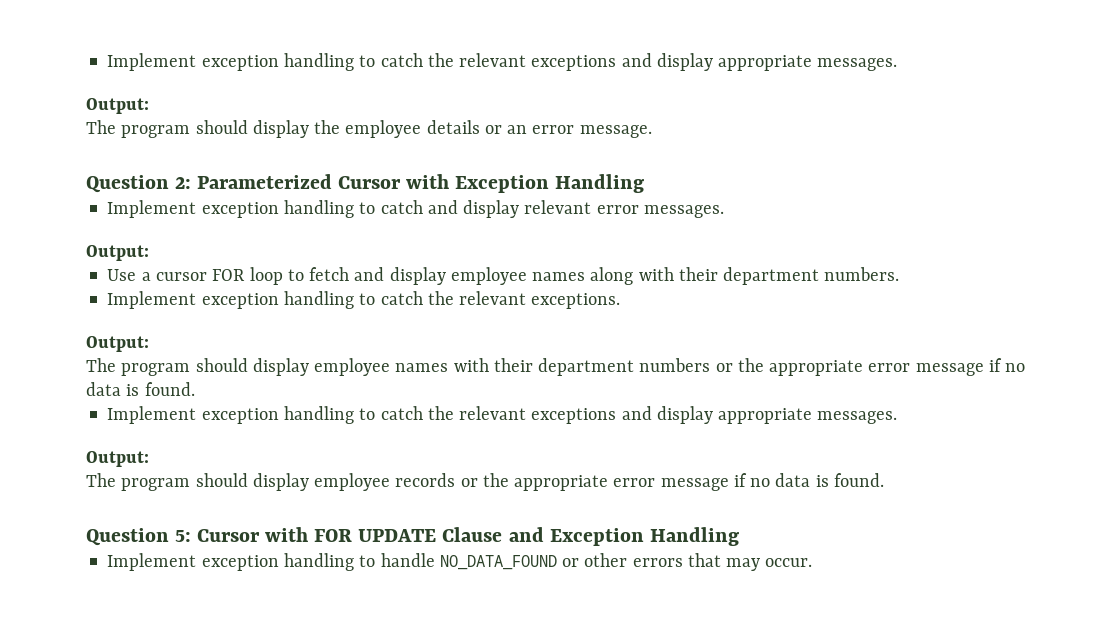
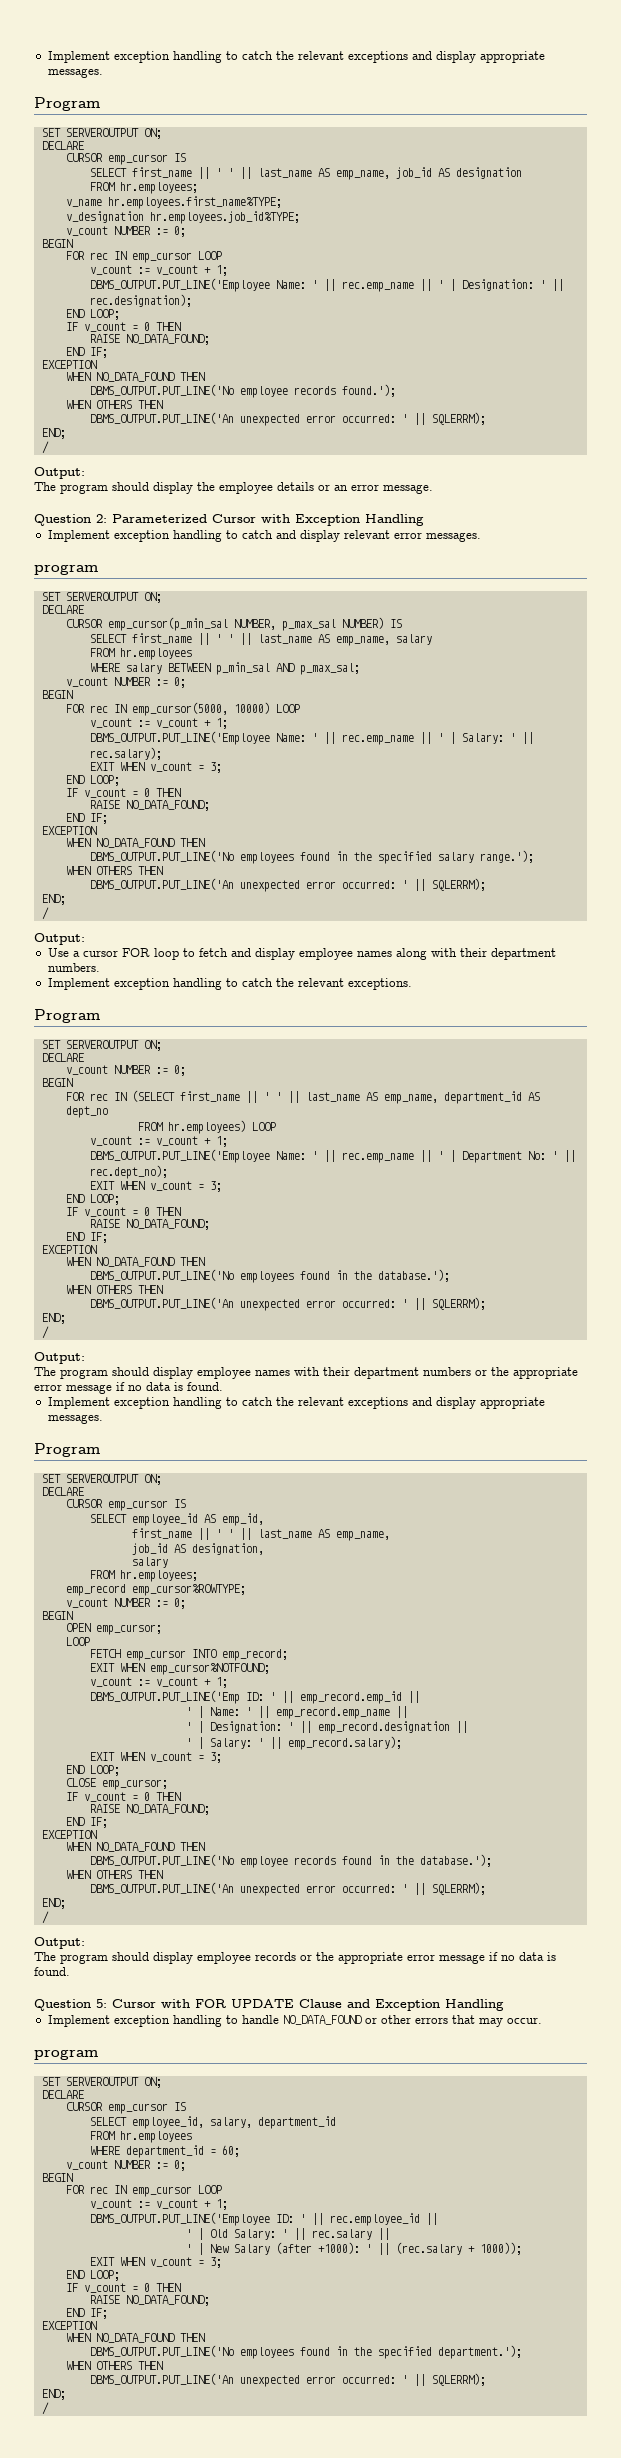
(898, 64) none -> [34,97,100,111] [41,128,162,139] [41,141,84,150] [65,153,186,165] [89,167,522,180] [89,182,198,194] [65,196,282,209] [65,211,300,224] [65,226,186,237] [41,239,73,248] [65,251,222,263] [89,265,228,276] [89,278,564,292] [89,294,192,307] [65,309,120,320] [65,322,181,332] [89,334,210,345] [65,347,108,358] [41,360,97,369] [65,372,205,382] [89,384,396,398] [65,400,163,409] [89,412,486,426] [41,428,66,439] [41,441,49,454] // Program // SET SERVEROUTPUT ON; // DECLARE // CURSOR emp_cursor IS // SELECT first_name || ' ' || last_name AS emp_name, job_id AS designation // FROM hr.employees; // v_name hr.employees.first_name%TYPE; // v_designation hr.employees.job_id%TYPE; // v_count NUMBER := 0; // BEGIN // FOR rec IN emp_cursor LOOP // v_count := v_count + 1; // DBMS_OUTPUT.PUT_LINE('Employee Name: ' || rec.emp_name || ' | Designation: ' || rec.designation); // END LOOP; // IF v_count = 0 THEN // RAISE NO_DATA_FOUND; // END IF; // EXCEPTION // WHEN NO_DATA_FOUND THEN // DBMS_OUTPUT.PUT_LINE('No employee records found.'); // WHEN OTHERS THEN // DBMS_OUTPUT.PUT_LINE('An unexpected error occurred: ' || SQLERRM); // END; // /
(724, 211) none -> [34,564,98,575] [41,592,162,603] [41,605,84,614] [65,617,402,631] [89,633,432,646] [89,648,192,660] [89,662,360,675] [65,677,186,688] [41,690,73,699] [65,702,300,716] [89,718,228,729] [89,731,534,745] [89,747,162,760] [89,762,222,773] [65,775,120,786] [65,788,181,798] [89,800,210,811] [65,813,108,824] [41,826,97,835] [65,838,205,848] [89,850,534,864] [65,866,163,875] [89,878,486,892] [41,894,66,905] [41,907,49,920] // program // SET SERVEROUTPUT ON; // DECLARE // CURSOR emp_cursor(p_min_sal NUMBER, p_max_sal NUMBER) IS // SELECT first_name || ' ' || last_name AS emp_name, salary // FROM hr.employees // WHERE salary BETWEEN p_min_sal AND p_max_sal; // v_count NUMBER := 0; // BEGIN // FOR rec IN emp_cursor(5000, 10000) LOOP // v_count := v_count + 1; // DBMS_OUTPUT.PUT_LINE('Employee Name: ' || rec.emp_name || ' | Salary: ' || rec.salary); // EXIT WHEN v_count = 3; // END LOOP; // IF v_count = 0 THEN // RAISE NO_DATA_FOUND; // END IF; // EXCEPTION // WHEN NO_DATA_FOUND THEN // DBMS_OUTPUT.PUT_LINE('No employees found in the specified salary range.'); // WHEN OTHERS THEN // DBMS_OUTPUT.PUT_LINE('An unexpected error occurred: ' || SQLERRM); // END; // /
(621, 301) none -> [34,1009,100,1023] [41,1040,162,1051] [41,1053,84,1062] [65,1065,186,1076] [41,1078,73,1087] [65,1090,540,1104] [65,1106,108,1118] [137,1120,276,1134] [89,1136,228,1147] [89,1149,576,1163] [89,1165,168,1179] [89,1181,222,1192] [65,1194,120,1205] [65,1207,181,1217] [89,1219,210,1230] [65,1232,108,1243] [41,1245,97,1254] [65,1257,205,1267] [89,1269,450,1283] [65,1285,163,1294] [89,1297,486,1311] [41,1313,66,1324] [41,1326,49,1339] // Program // SET SERVEROUTPUT ON; // DECLARE // v_count NUMBER := 0; // BEGIN // FOR rec IN (SELECT first_name || ' ' || last_name AS emp_name, department_id AS dept_no // FROM hr.employees) LOOP // v_count := v_count + 1; // DBMS_OUTPUT.PUT_LINE('Employee Name: ' || rec.emp_name || ' | Department No: ' || rec.dept_no); // EXIT WHEN v_count = 3; // END LOOP; // IF v_count = 0 THEN // RAISE NO_DATA_FOUND; // END IF; // EXCEPTION // WHEN NO_DATA_FOUND THEN // DBMS_OUTPUT.PUT_LINE('No employees found in the database.'); // WHEN OTHERS THEN // DBMS_OUTPUT.PUT_LINE('An unexpected error occurred: ' || SQLERRM); // END; // /
(898, 417) none -> [34,1443,100,1457] [41,1474,162,1485] [41,1487,84,1496] [65,1499,186,1511] [89,1513,264,1526] [131,1528,390,1541] [131,1543,264,1555] [131,1557,168,1568] [89,1570,198,1582] [65,1584,246,1596] [65,1598,186,1609] [41,1611,73,1620] [65,1623,162,1635] [65,1637,90,1646] [89,1649,288,1661] [89,1663,270,1675] [89,1677,228,1688] [89,1690,420,1704] [185,1706,408,1719] [185,1721,468,1734] [185,1736,402,1750] [89,1752,222,1763] [65,1765,120,1776] [65,1778,168,1790] [65,1792,181,1802] [89,1804,210,1815] [65,1817,108,1828] [41,1830,97,1839] [65,1842,205,1852] [89,1854,492,1868] [65,1870,163,1879] [89,1882,486,1896] [41,1898,66,1909] [41,1911,49,1924] // Program // SET SERVEROUTPUT ON; // DECLARE // CURSOR emp_cursor IS // SELECT employee_id AS emp_id, // first_name || ' ' || last_name AS emp_name, // job_id AS designation, // salary // FROM hr.employees; // emp_record emp_cursor%ROWTYPE; // v_count NUMBER := 0; // BEGIN // OPEN emp_cursor; // LOOP // FETCH emp_cursor INTO emp_record; // EXIT WHEN emp_cursor%NOTFOUND; // v_count := v_count + 1; // DBMS_OUTPUT.PUT_LINE('Emp ID: ' || emp_record.emp_id || // ' | Name: ' || emp_record.emp_name || // ' | Designation: ' || emp_record.designation || // ' | Salary: ' || emp_record.salary); // EXIT WHEN v_count = 3; // END LOOP; // CLOSE emp_cursor; // IF v_count = 0 THEN // RAISE NO_DATA_FOUND; // END IF; // EXCEPTION // WHEN NO_DATA_FOUND THEN // DBMS_OUTPUT.PUT_LINE('No employee records found in the database.'); // WHEN OTHERS THEN // DBMS_OUTPUT.PUT_LINE('An unexpected error occurred: ' || SQLERRM); // END; // /
(813, 562) none -> [34,2049,98,2060] [41,2077,162,2088] [41,2090,84,2099] [65,2102,186,2114] [89,2116,336,2129] [89,2131,192,2143] [89,2145,240,2158] [65,2160,186,2171] [41,2173,73,2182] [65,2185,222,2197] [89,2199,228,2210] [89,2212,438,2226] [185,2228,390,2240] [185,2242,522,2255] [89,2257,222,2268] [65,2270,120,2281] [65,2283,181,2293] [89,2295,210,2306] [65,2308,108,2319] [41,2321,97,2330] [65,2333,205,2343] [89,2345,522,2359] [65,2361,163,2370] [89,2373,486,2387] [41,2389,66,2400] [41,2402,49,2415] // program // SET SERVEROUTPUT ON; // DECLARE // CURSOR emp_cursor IS // SELECT employee_id, salary, department_id // FROM hr.employees // WHERE department_id = 60; // v_count NUMBER := 0; // BEGIN // FOR rec IN emp_cursor LOOP // v_count := v_count + 1; // DBMS_OUTPUT.PUT_LINE('Employee ID: ' || rec.employee_id || // ' | Old Salary: ' || rec.salary || // ' | New Salary (after +1000): ' || (rec.salary + 1000)); // EXIT WHEN v_count = 3; // END LOOP; // IF v_count = 0 THEN // RAISE NO_DATA_FOUND; // END IF; // EXCEPTION // WHEN NO_DATA_FOUND THEN // DBMS_OUTPUT.PUT_LINE('No employees found in the specified department.'); // WHEN OTHERS THEN // DBMS_OUTPUT.PUT_LINE('An unexpected error occurred: ' || SQLERRM); // END; // /

